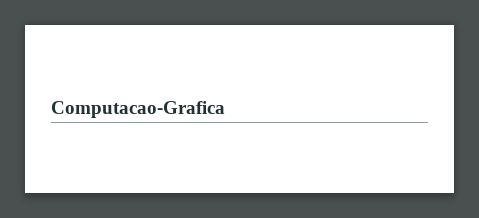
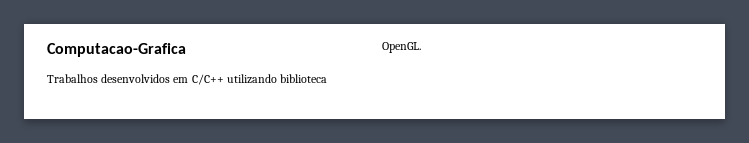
(225, 109) none -> [47,74,328,85] [382,42,421,53] // Trabalhos desenvolvidos em C/C++ utilizando biblioteca OpenGL.

